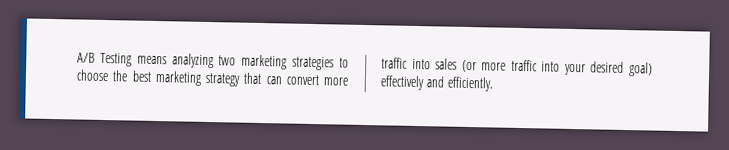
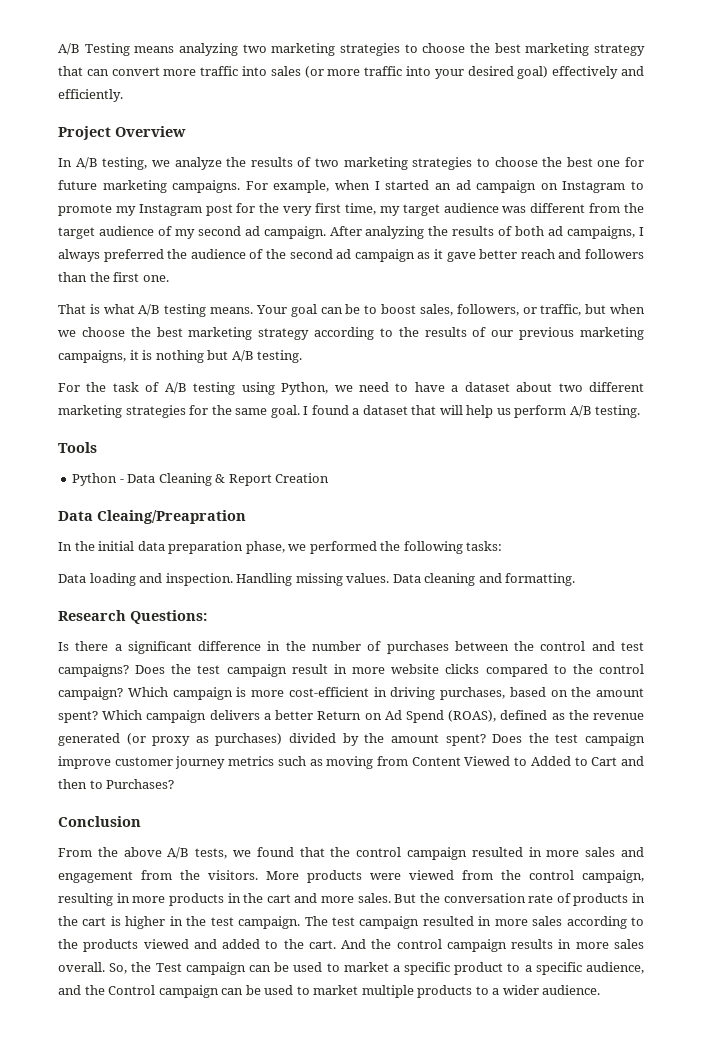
(493, 84) none -> [58,126,186,140] [58,157,644,170] [58,180,645,193] [58,203,645,216] [58,226,644,239] [58,249,645,262] [58,272,169,282] [58,304,645,317] [58,327,644,340] [58,350,303,363] [58,382,644,395] [58,405,641,418] [58,442,97,453] [72,473,330,486] [58,510,246,524] [58,541,503,554] [58,573,576,586] [58,610,207,624] [58,641,644,654] [58,664,644,677] [58,687,644,700] [58,710,645,723] [58,733,646,746] [58,756,644,769] [58,779,175,789] [58,816,141,827] [58,847,644,860] [58,870,644,883] [58,893,645,906] [58,916,644,929] [58,939,644,952] [58,962,644,975] [58,985,601,998] // Project Overview // In A/B testing, we analyze the results of two marketing strategies to choose the best one for future marketing campaigns. For example, when I started an ad campaign on Instagram to promote my Instagram post for the very first time, my target audience was different from the target audience of my second ad campaign. After analyzing the results of both ad campaigns, I always preferred the audience of the second ad campaign as it gave better reach and followers than the first one. // That is what A/B testing means. Your goal can be to boost sales, followers, or traffic, but when we choose the best marketing strategy according to the results of our previous marketing campaigns, it is nothing but A/B testing. // For the task of A/B testing using Python, we need to have a dataset about two different marketing strategies for the same goal. I found a dataset that will help us perform A/B testing. // Tools // Python - Data Cleaning & Report Creation // Data Cleaing/Preapration // In the initial data preparation phase, we performed the following tasks: // Data loading and inspection. Handling missing values. Data cleaning and formatting. // Research Questions: // Is there a significant difference in the number of purchases between the control and test campaigns? Does the test campaign result in more website clicks compared to the control campaign? Which campaign is more cost-efficient in driving purchases, based on the amount spent? Which campaign delivers a better Return on Ad Spend (ROAS), defined as the revenue generated (or proxy as purchases) divided by the amount spent? Does the test campaign improve customer journey metrics such as moving from Content Viewed to Added to Cart and then to Purchases? // Conclusion // From the above A/B tests, we found that the control campaign resulted in more sales and engagement from the visitors. More products were viewed from the control campaign, resulting in more products in the cart and more sales. But the conversation rate of products in the cart is higher in the test campaign. The test campaign resulted in more sales according to the products viewed and added to the cart. And the control campaign results in more sales overall. So, the Test campaign can be used to market a specific product to a specific audience, and the Control campaign can be used to market multiple products to a wider audience.

